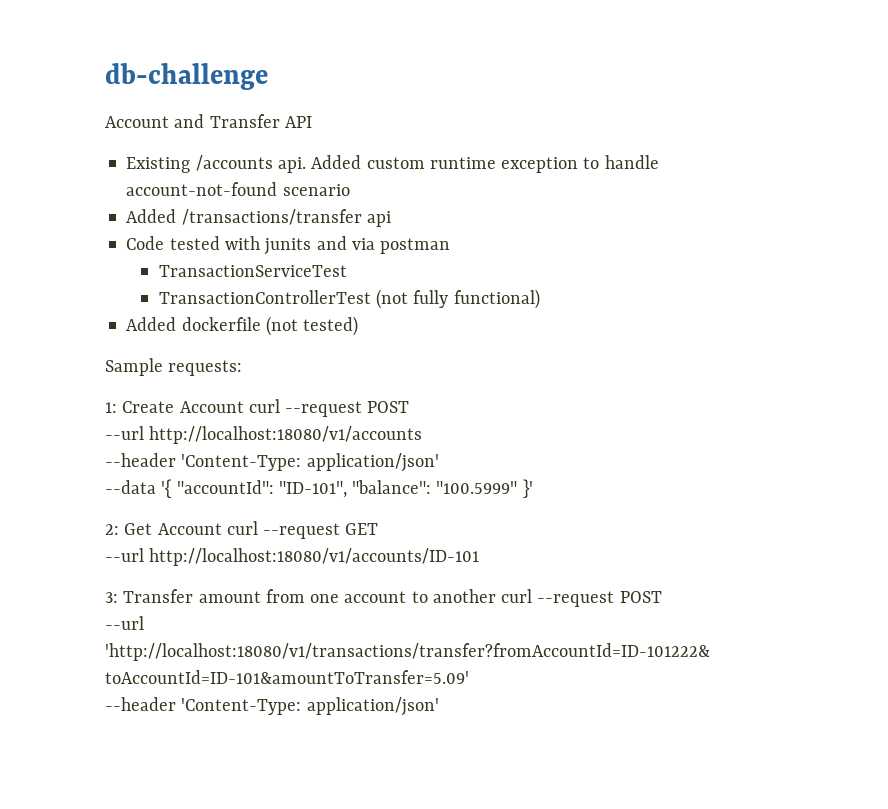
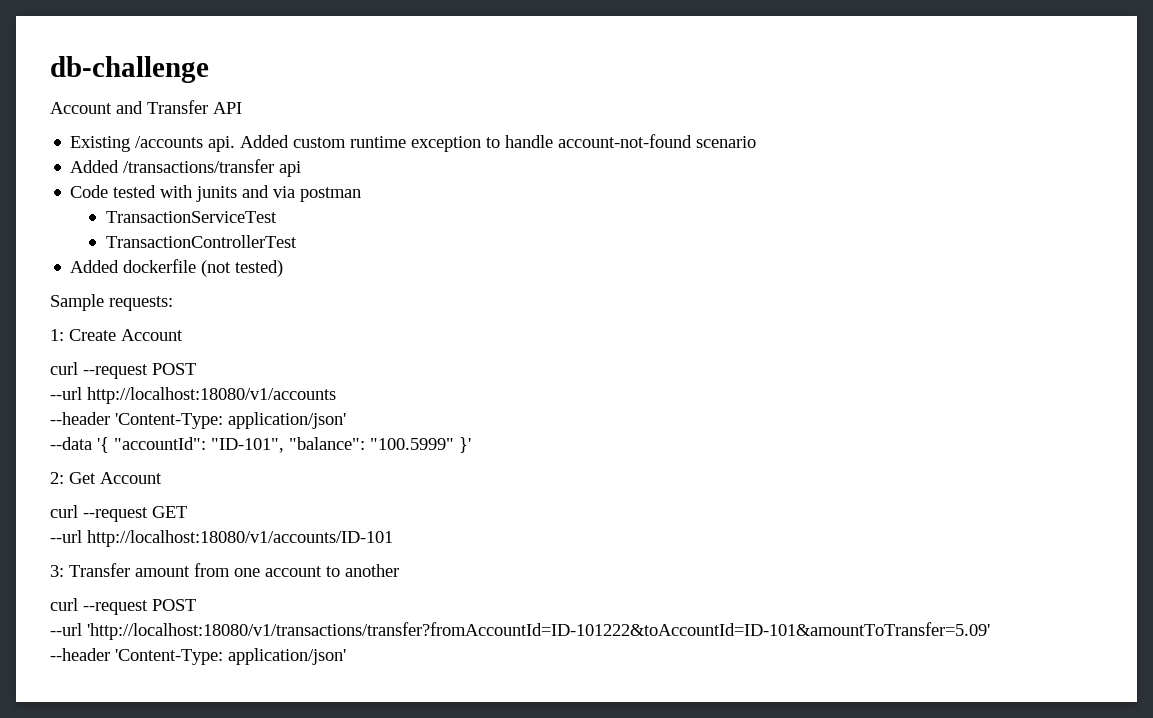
[376,289,540,309] (not fully functional) -> (297, 241) none
(244, 407) none -> (183, 335) //
(222, 529) none -> (162, 478) //
(496, 596) none -> (399, 570) //

